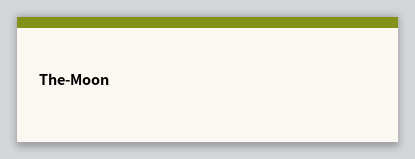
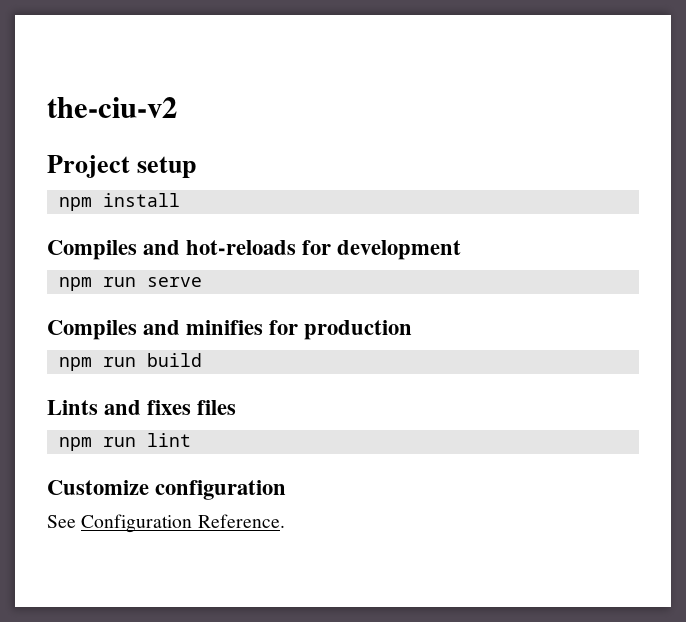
[39,73,109,85] The-Moon -> [47,97,177,118] [47,155,197,178] [58,193,180,211] [47,240,462,260] [58,277,202,291] [47,320,413,340] [58,353,202,371] [47,400,237,415] [58,433,191,451] [47,480,287,500] [47,514,285,533] the-ciu-v2 // Project setup // npm install // Compiles and hot-reloads for development // npm run serve // Compiles and minifies for production // npm run build // Lints and fixes files // npm run lint // Customize configuration // See Configuration Reference.

